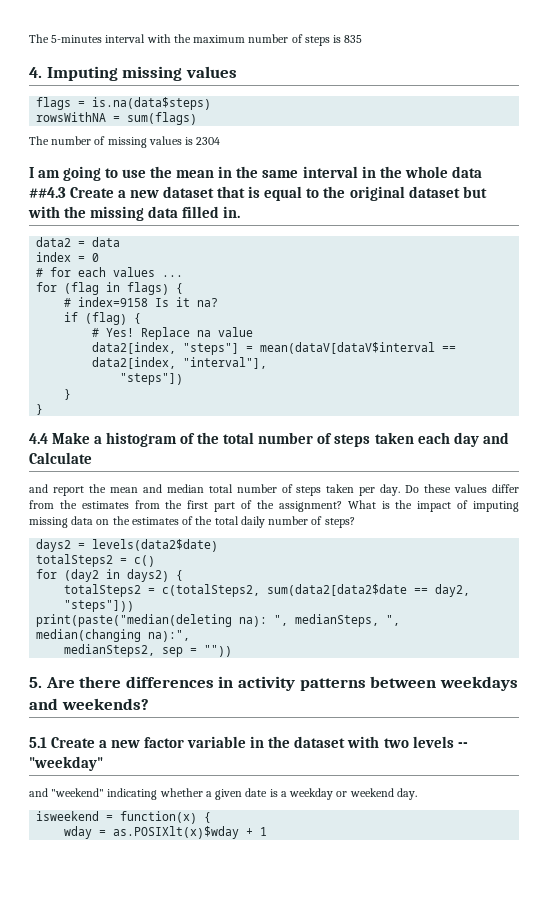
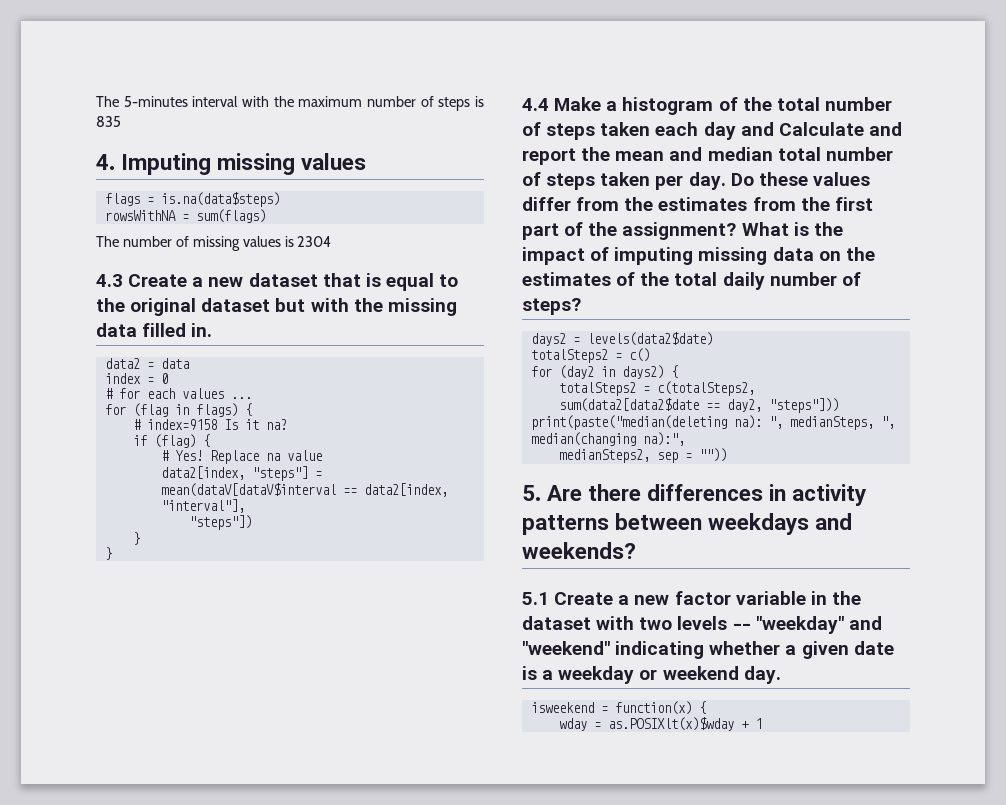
[29,166,482,181] [29,187,66,198] I am going to use the mean in the same interval in the whole data ##4.3 -> [96,274,123,287] 4.3
(92, 458) // -> (864, 129) none
(103, 763) // -> (844, 625) none

